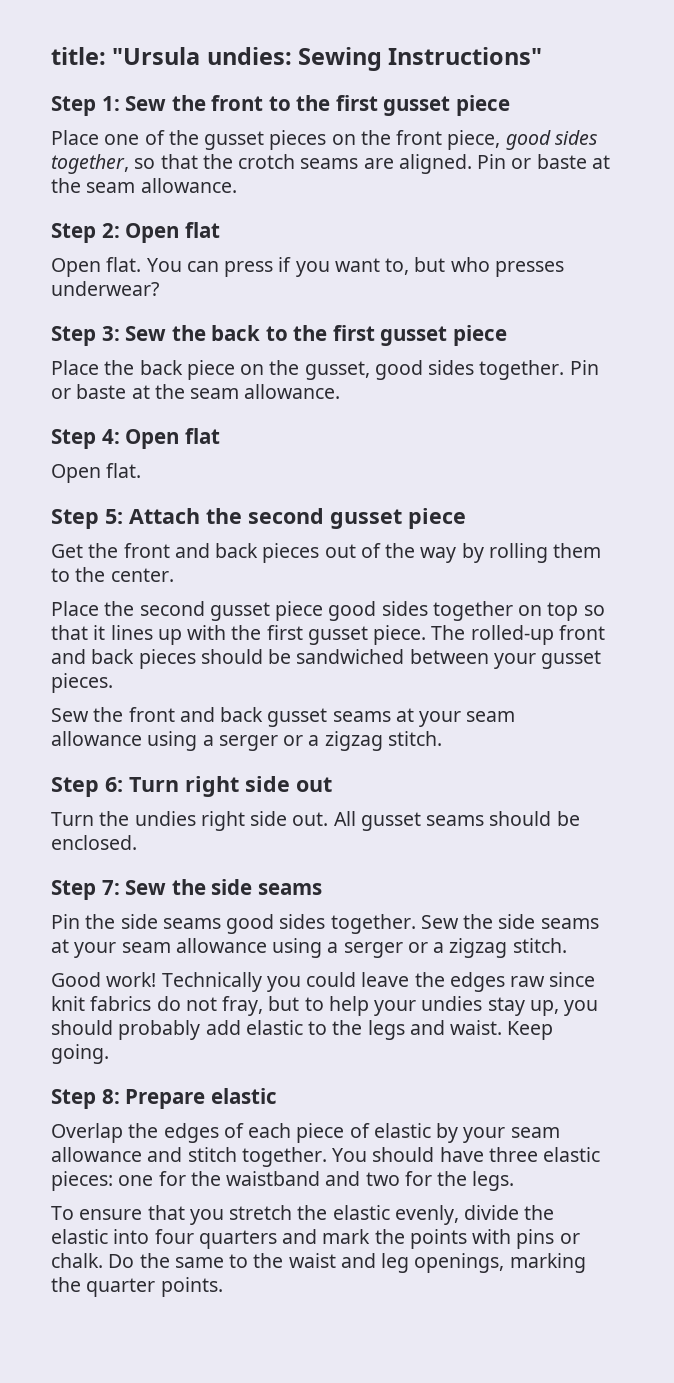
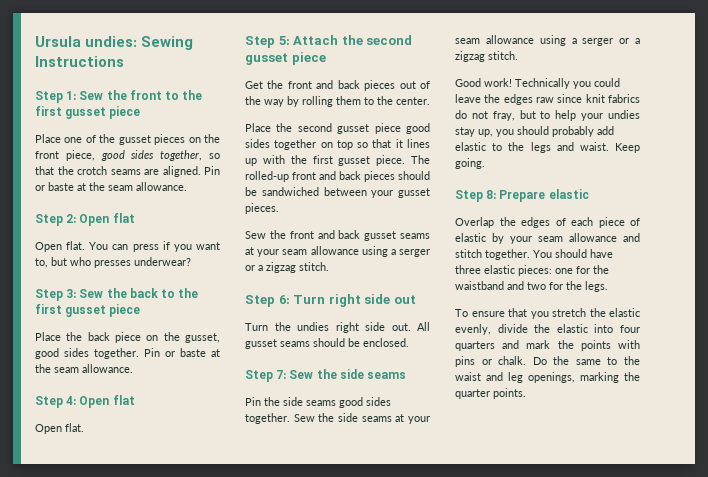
[51,47,201,65] title: "Ursula -> [35,36,81,47] Ursula
[388,47,543,65] Instructions" -> [35,56,124,67] Instructions

